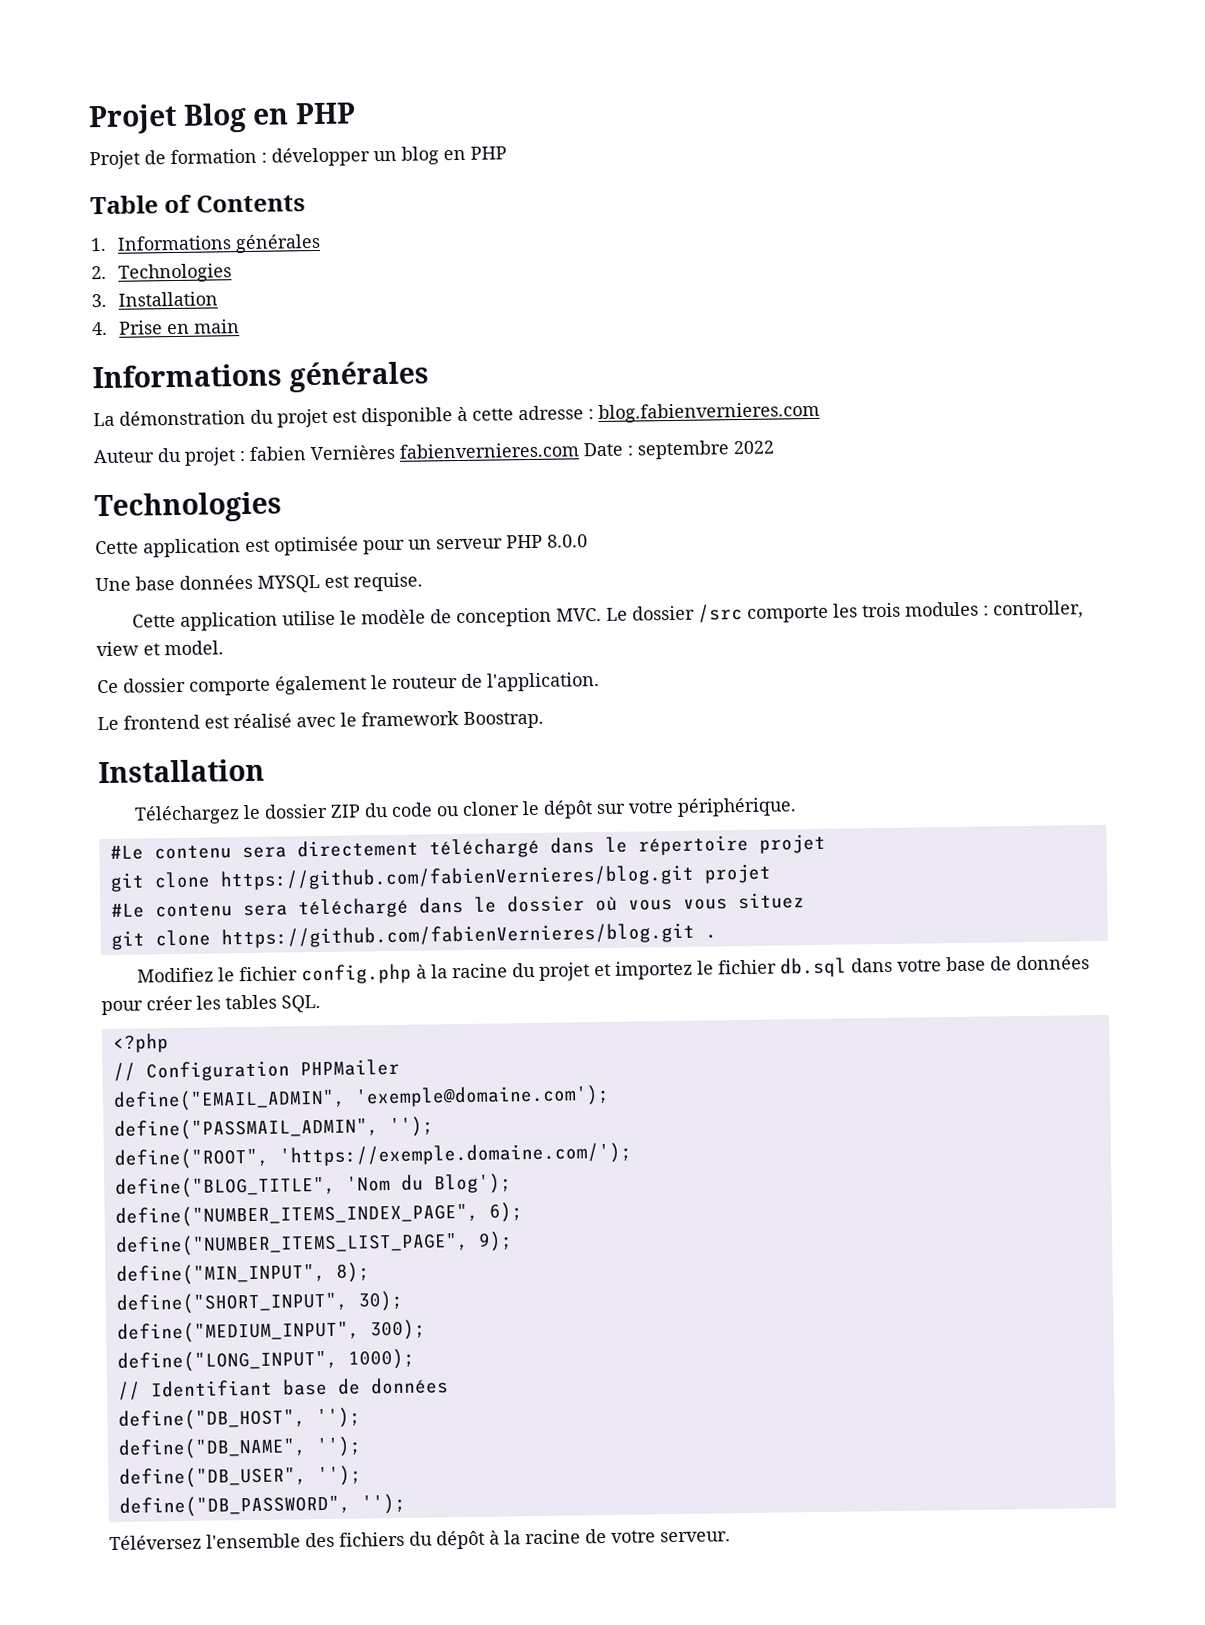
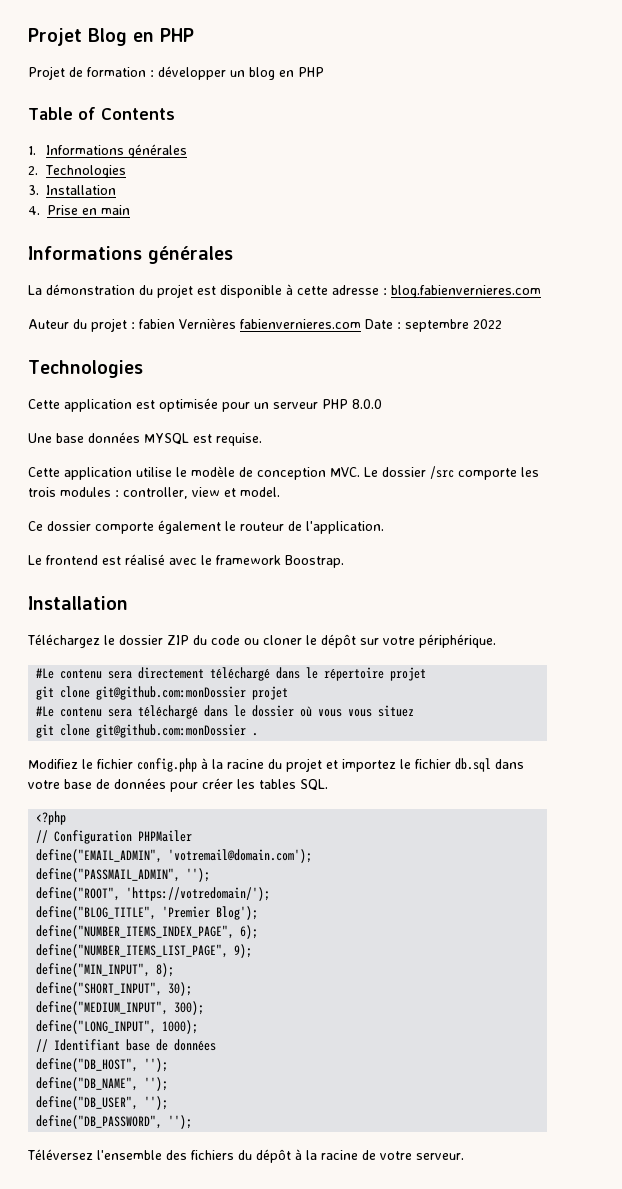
[219,864,695,891] https://github.com/fabienVernieres/blog.git -> [96,686,247,700] git@github.com:monDossier
[220,922,695,949] https://github.com/fabienVernieres/blog.git -> [96,724,247,738] git@github.com:monDossier
[354,1084,610,1109] 'exemple@domaine.com'); -> [168,849,313,863] 'votremail@domain.com');
[278,1142,632,1168] 'https://exemple.domaine.com/'); -> [126,887,271,901] 'https://votredomain/');
[345,1174,424,1192] 'Nom du -> [162,906,211,918] 'Premier

